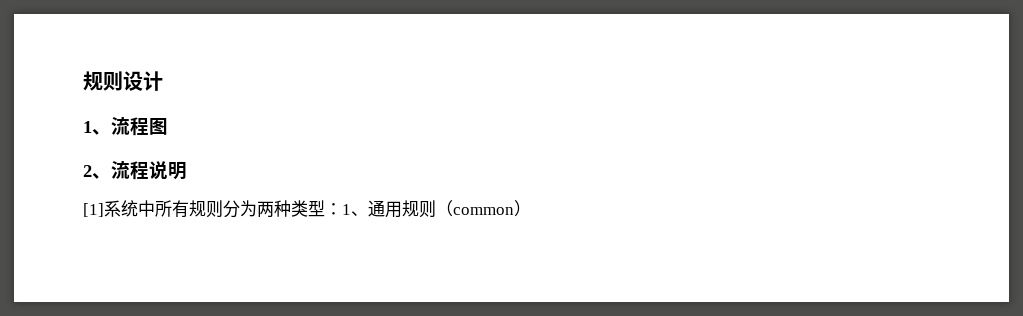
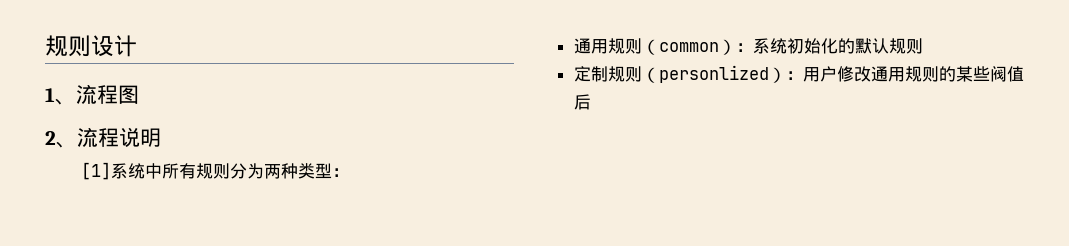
[342,204,368,216] 1、 -> (349, 172) //
(531, 208) none -> [735,38,923,54] [573,65,1024,83] [573,94,591,110] ：系统初始化的默认规则 // 定制规则（personlized）：用户修改通用规则的某些阀值后

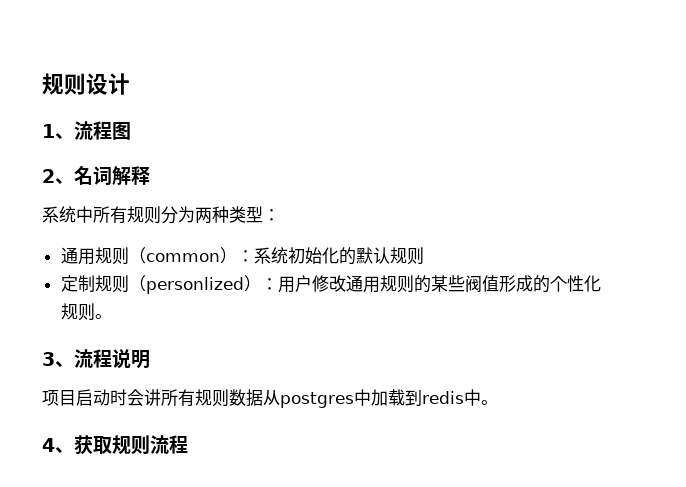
[77,127,161,147] [80,162,111,180] 流程说明 // [1] -> [74,166,150,185] 名词解释 //
[573,94,591,110] 后 -> [498,275,601,293] [60,303,112,321] [42,349,150,369] [42,389,498,408] [42,435,188,455] 形成的个性化规则。 // 3、流程说明 // 项目启动时会讲所有规则数据从postgres中加载到redis中。 // 4、获取规则流程

